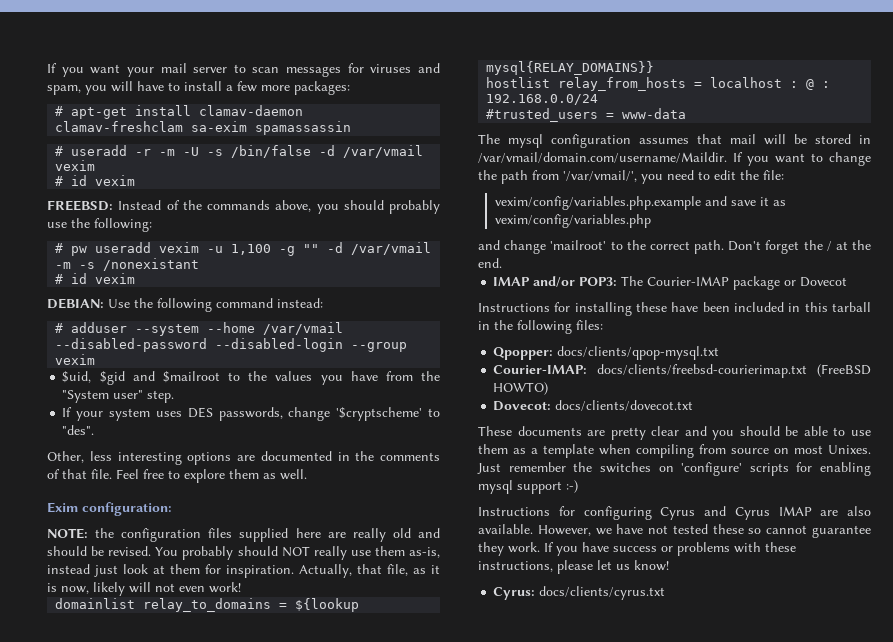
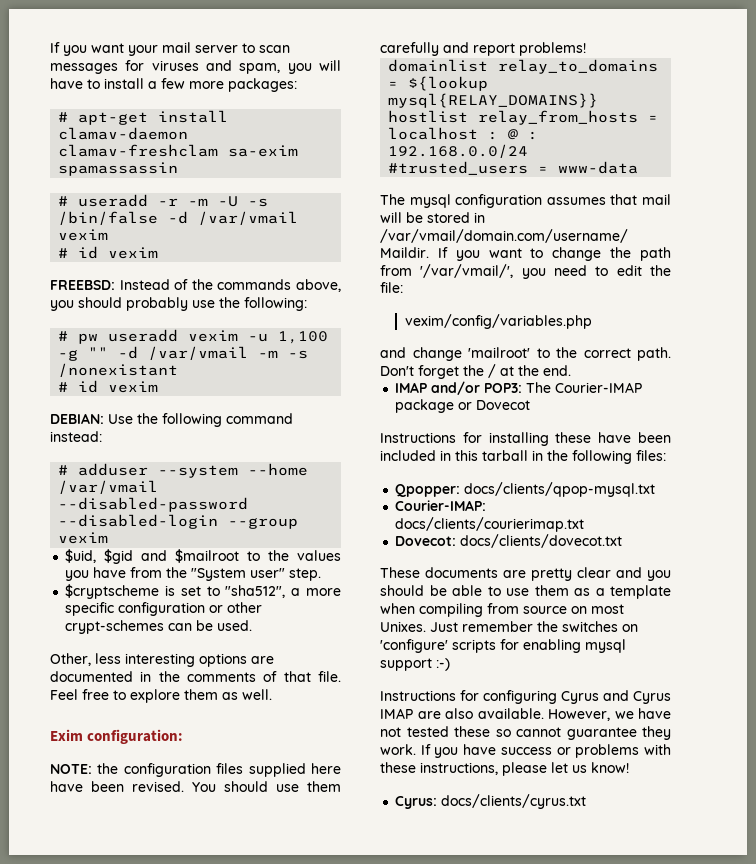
[62,407,440,421] [62,425,95,435] If your system uses DES passwords, change '$cryptscheme' to "des". -> [65,584,342,599] [65,602,263,616] [65,620,253,634] $cryptscheme is set to "sha512", a more specific configuration or other crypt-schemes can be used.
[327,528,440,542] [47,546,441,560] [47,564,440,578] [47,582,241,596] are really old and should be revised. You probably should NOT really use them as-is, instead just look at them for inspiration. Actually, that file, as it is now, likely will not even work! -> [50,781,341,792] [380,42,586,56] have been revised. You should use them carefully and report problems!
[494,196,786,210] vexim/config/variables.php.example and save it as -> (403, 287) none
[597,364,871,378] [493,382,549,395] docs/clients/freebsd-courierimap.txt (FreeBSD HOWTO) -> [395,517,585,532] docs/clients/courierimap.txt

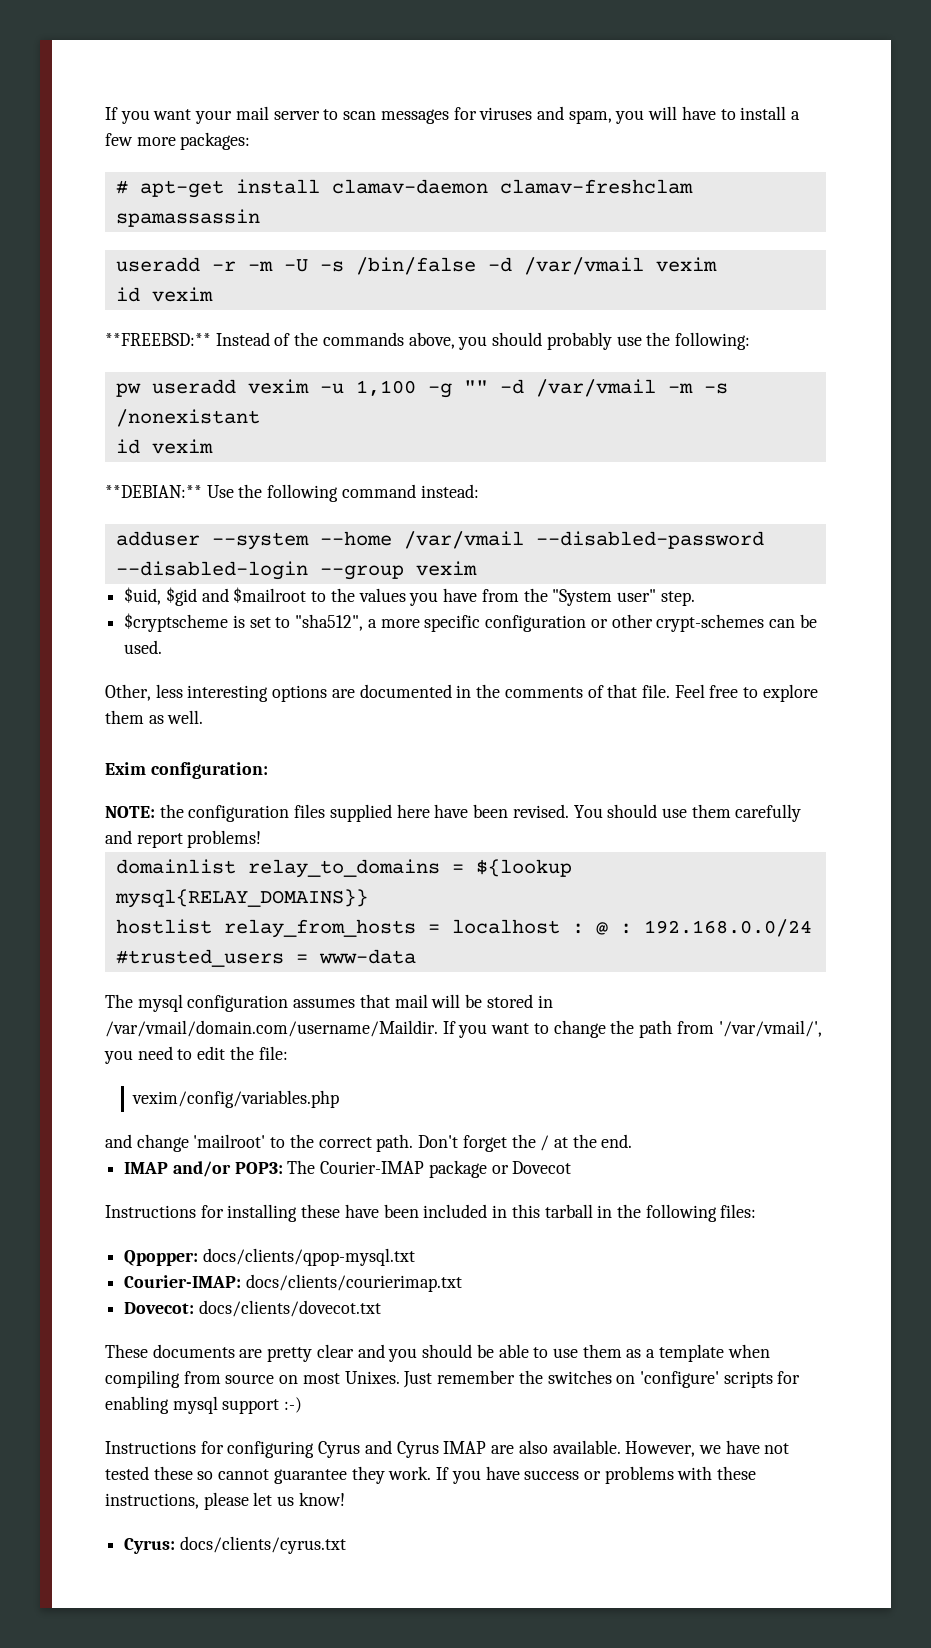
[228,145,299,157] sa-exim -> (693, 186) none
[58,196,69,206] # -> (260, 218) none
[58,246,159,259] [50,280,115,290] # id vexim // FREEBSD: -> [115,287,213,302] [105,333,211,346] id vexim // **FREEBSD:**
[58,331,69,341] # -> (750, 341) none
[58,380,159,393] [50,413,104,424] # id vexim // DEBIAN: -> [115,439,213,454] [105,485,202,498] id vexim // **DEBIAN:**
[58,465,69,475] # -> (479, 491) none

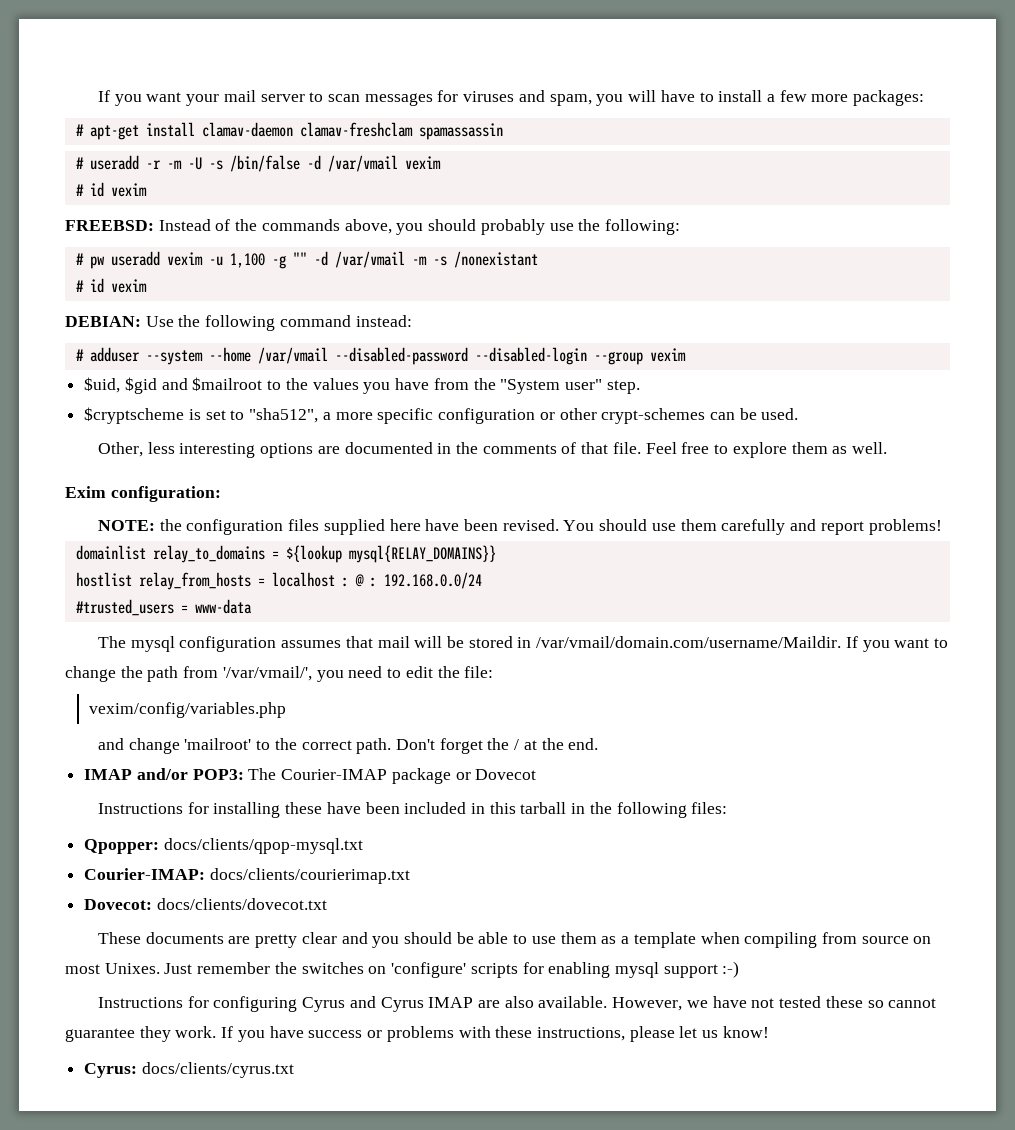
(260, 218) none -> [75,157,84,169] #
[115,287,213,302] [105,333,211,346] id vexim // **FREEBSD:** -> [75,182,147,197] [65,220,154,231] # id vexim // FREEBSD:
(750, 341) none -> [75,253,84,265] #
[115,439,213,454] [105,485,202,498] id vexim // **DEBIAN:** -> [75,278,147,293] [65,316,141,327] # id vexim // DEBIAN:
(479, 491) none -> [75,349,84,361] #

